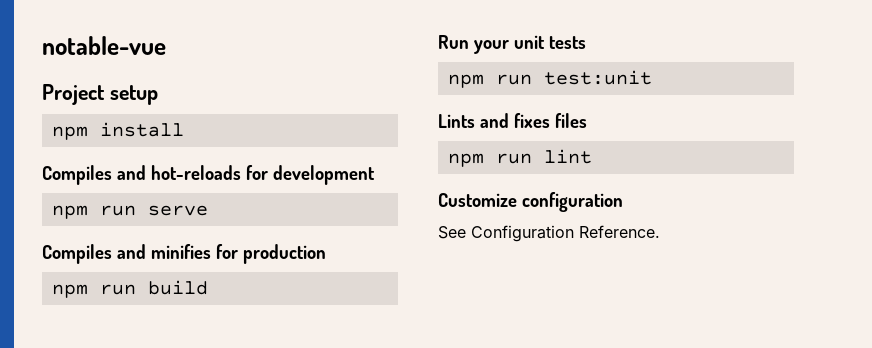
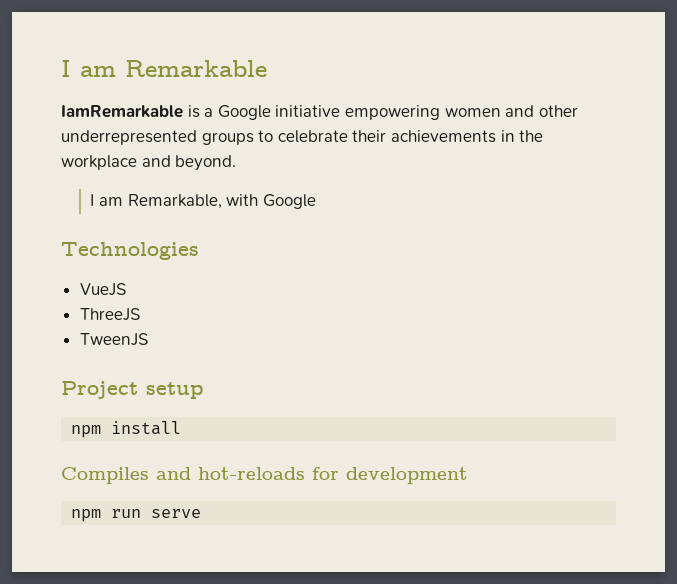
[42,36,166,55] notable-vue -> [61,60,267,77] [61,105,578,120] [61,130,544,145] [61,155,237,171] [90,194,316,209] [61,242,199,260] [79,283,126,296] [79,308,140,321] [79,333,148,346] I am Remarkable // IamRemarkable is a Google initiative empowering women and other underrepresented groups to celebrate their achievements in the workplace and beyond. // I am Remarkable, with Google // Technologies // VueJS // ThreeJS // TweenJS
[42,244,326,264] [51,280,208,298] [438,35,586,54] [447,70,652,88] [438,113,587,128] [447,149,592,167] [438,192,623,212] [438,225,660,242] // Compiles and minifies for production // npm run build // Run your unit tests // npm run test:unit // Lints and fixes files // npm run lint // Customize configuration // See Configuration Reference. -> (202, 513) none

